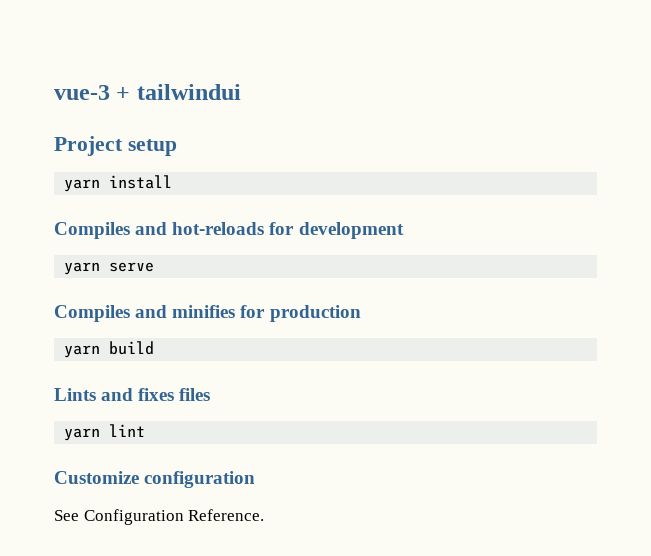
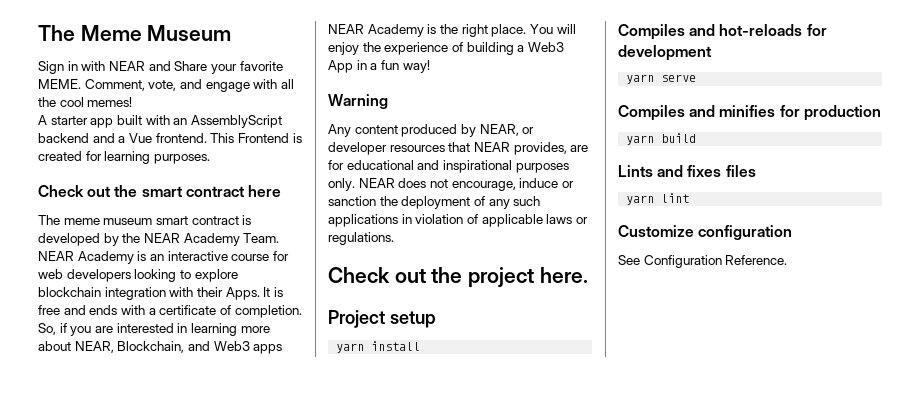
[54,84,241,100] vue-3 + tailwindui -> [38,25,232,41] [38,61,283,74] [38,79,294,92] [38,97,133,107] [38,115,282,128] [38,133,302,143] [38,151,210,164] [38,185,281,197] [38,215,252,225] [38,233,280,246] [38,251,289,264] [38,269,238,282] [38,287,283,300] [38,305,302,318] [38,323,270,336] [38,341,283,354] [328,24,576,37] [328,42,564,55] [328,60,430,73] [328,94,388,109] [328,124,535,137] [328,142,589,155] [328,160,569,173] [328,178,574,191] [328,196,541,209] [328,214,588,227] [328,232,394,245] [328,267,588,288] The Meme Museum // Sign in with NEAR and Share your favorite MEME. Comment, vote, and engage with all the cool memes! // A starter app built with an AssemblyScript backend and a Vue frontend. This Frontend is created for learning purposes. // Check out the smart contract here // The meme museum smart contract is developed by the NEAR Academy Team. NEAR Academy is an interactive course for web developers looking to explore blockchain integration with their Apps. It is free and ends with a certificate of completion. So, if you are interested in learning more about NEAR, Blockchain, and Web3 apps NEAR Academy is the right place. You will enjoy the experience of building a Web3 App in a fun way! // Warning // Any content produced by NEAR, or developer resources that NEAR provides, are for educational and inspirational purposes only. NEAR does not encourage, induce or sanction the deployment of any such applications in violation of applicable laws or regulations. // Check out the project here.

